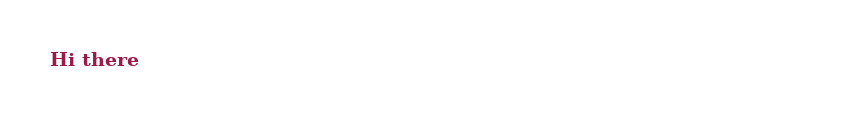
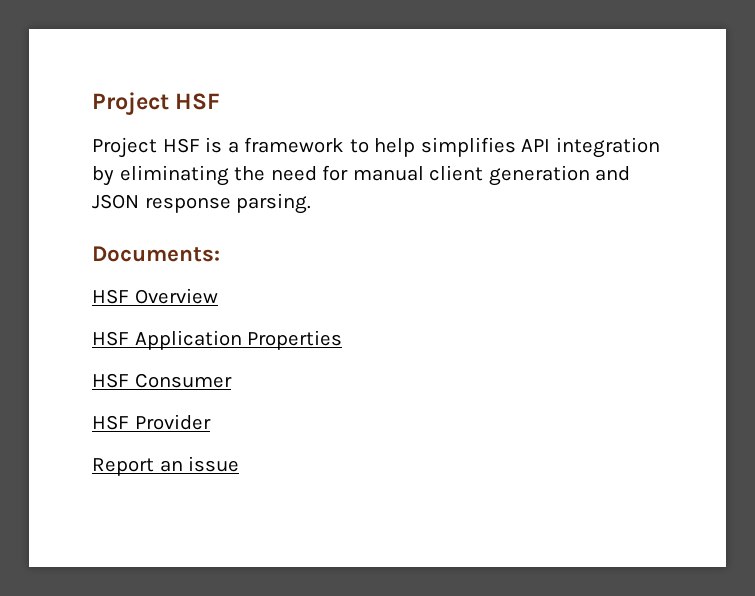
[50,52,139,66] Hi there -> [92,92,221,115] [92,137,660,158] [92,165,631,186] [92,193,312,214] [92,246,220,262] [92,288,218,304] [92,330,343,350] [92,373,232,388] [92,414,211,430] [92,456,240,476] Project HSF // Project HSF is a framework to help simplifies API integration by eliminating the need for manual client generation and JSON response parsing. // Documents: // HSF Overview // HSF Application Properties // HSF Consumer // HSF Provider // Report an issue

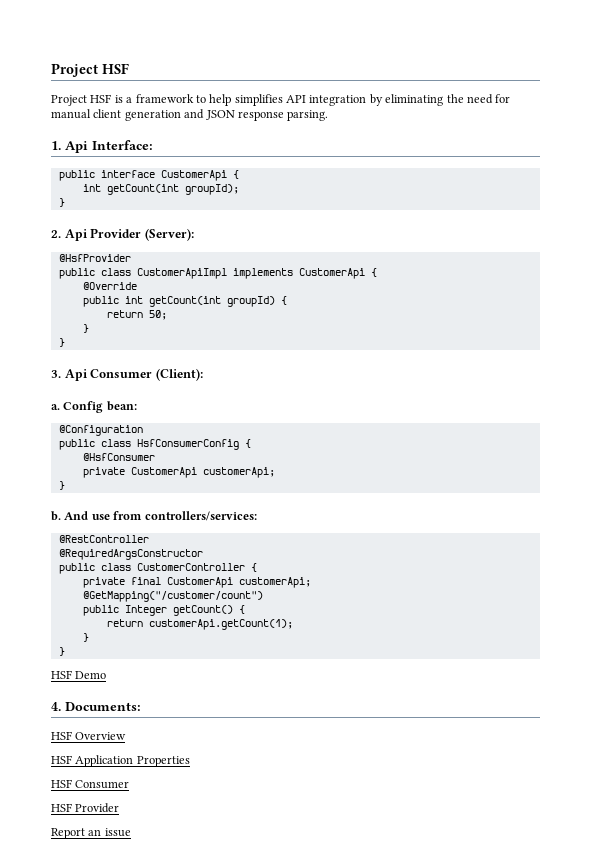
(312, 203) none -> [51,140,153,153] [58,170,239,181] [82,184,239,195] [58,198,65,207] [51,228,194,241] [58,254,131,262] [58,268,377,279] [82,282,137,290] [82,296,287,307] [106,310,167,320] [82,324,89,333] [58,338,65,347] [51,368,203,381] [51,401,137,413] [58,425,143,436] [58,439,251,450] [82,453,155,461] [82,467,275,478] [58,481,65,490] [51,511,257,521] [58,535,149,543] [58,549,203,560] [58,563,257,574] [82,577,311,588] [82,591,263,602] [82,605,245,616] [106,619,293,630] [82,633,89,642] [58,647,65,656] [51,670,107,679] [51,702,61,711] 1. Api Interface: // public interface CustomerApi { // int getCount(int groupId); // } // 2. Api Provider (Server): // @HsfProvider // public class CustomerApiImpl implements CustomerApi { // @Override // public int getCount(int groupId) { // return 50; // } // } // 3. Api Consumer (Client): // a. Config bean: // @Configuration // public class HsfConsumerConfig { // @HsfConsumer // private CustomerApi customerApi; // } // b. And use from controllers/services: // @RestController // @RequiredArgsConstructor // public class CustomerController { // private final CustomerApi customerApi; // @GetMapping("/customer/count") // public Integer getCount() { // return customerApi.getCount(1); // } // } // HSF Demo // 4.

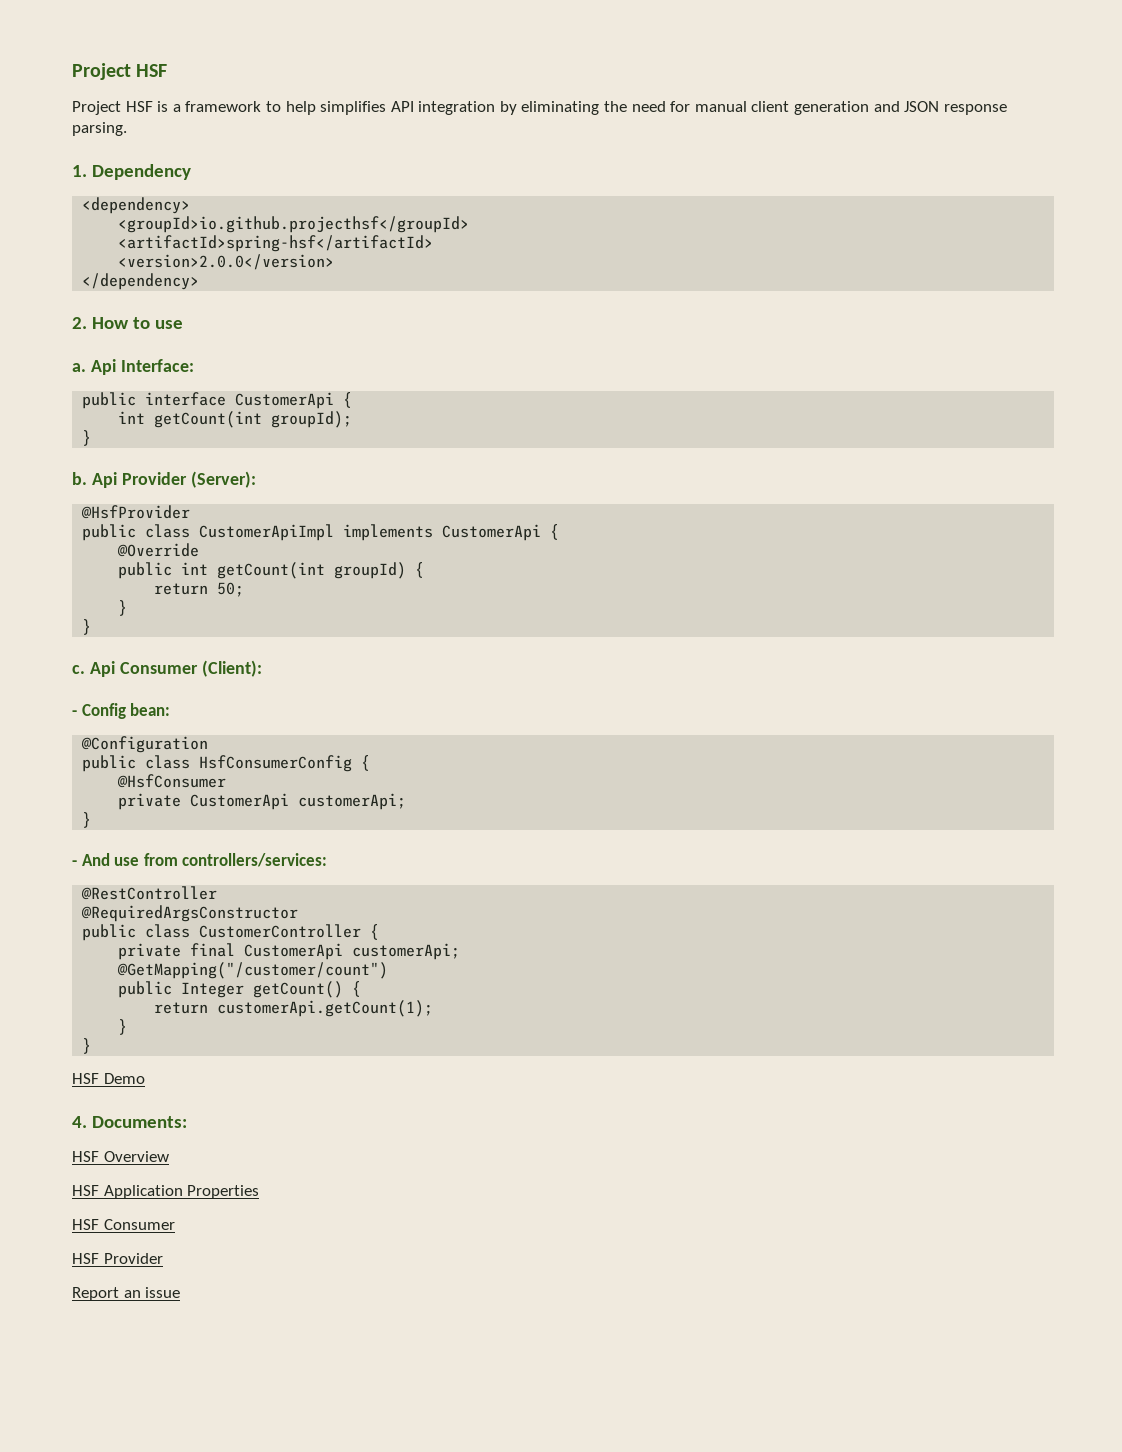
(61, 145) none -> [91,164,191,180] [82,197,191,214] [118,216,470,233] [118,235,434,252] [118,254,335,270] [82,273,200,290] [72,317,183,329] [72,363,86,372] Dependency // <dependency> // <groupId>io.github.projecthsf</groupId> // <artifactId>spring-hsf</artifactId> // <version>2.0.0</version> // </dependency> // 2. How to use // a.
[51,230,61,238] 2. -> [72,472,87,485] b.
[51,370,61,378] 3. -> [72,665,85,674] c.
[51,404,60,410] a. -> [72,710,77,716] -
[51,511,61,521] b. -> [72,860,77,866] -

